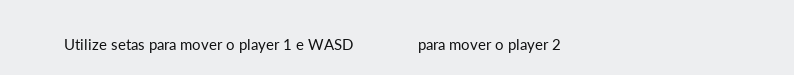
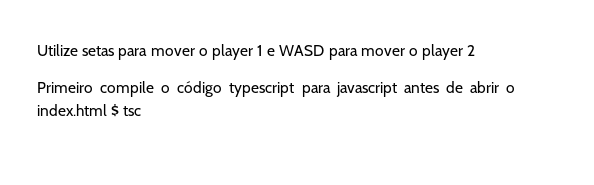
(561, 44) none -> [37,81,516,97] [37,104,142,117] // Primeiro compile o código typescript para javascript antes de abrir o index.html $ tsc

